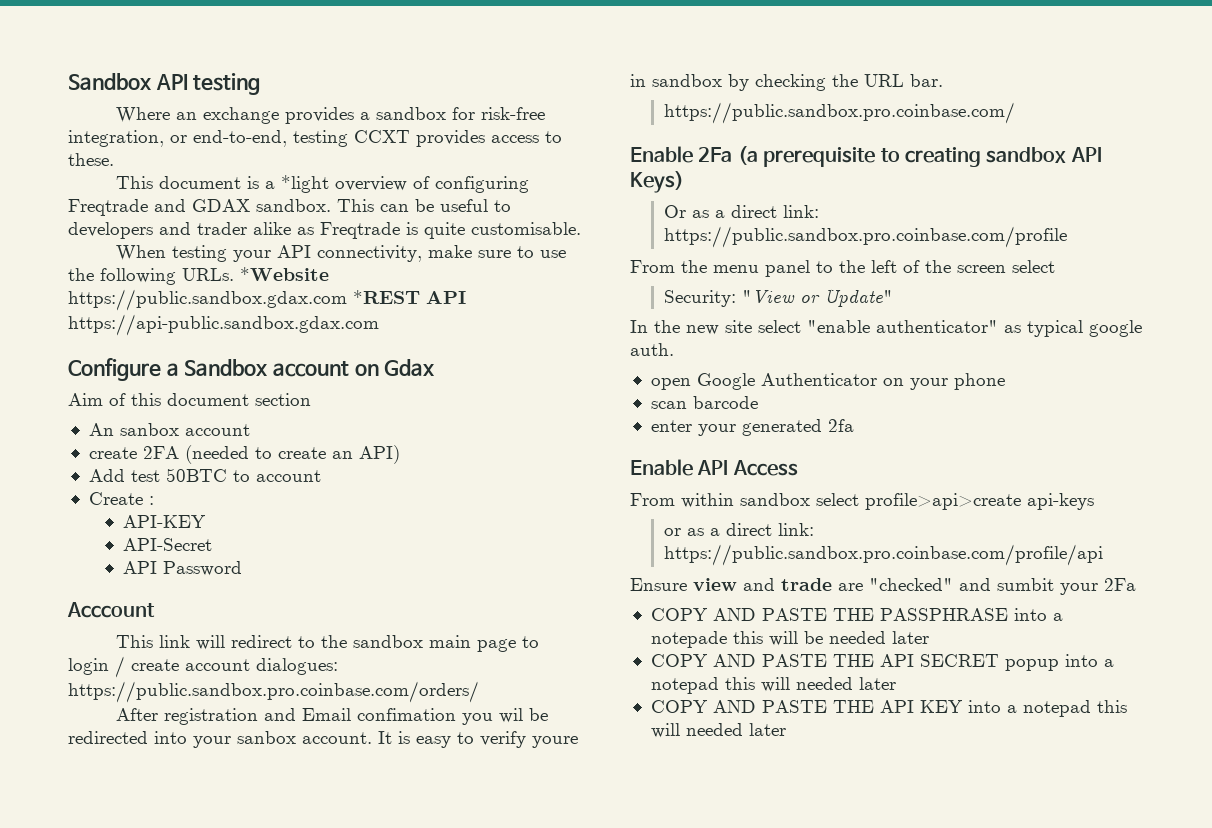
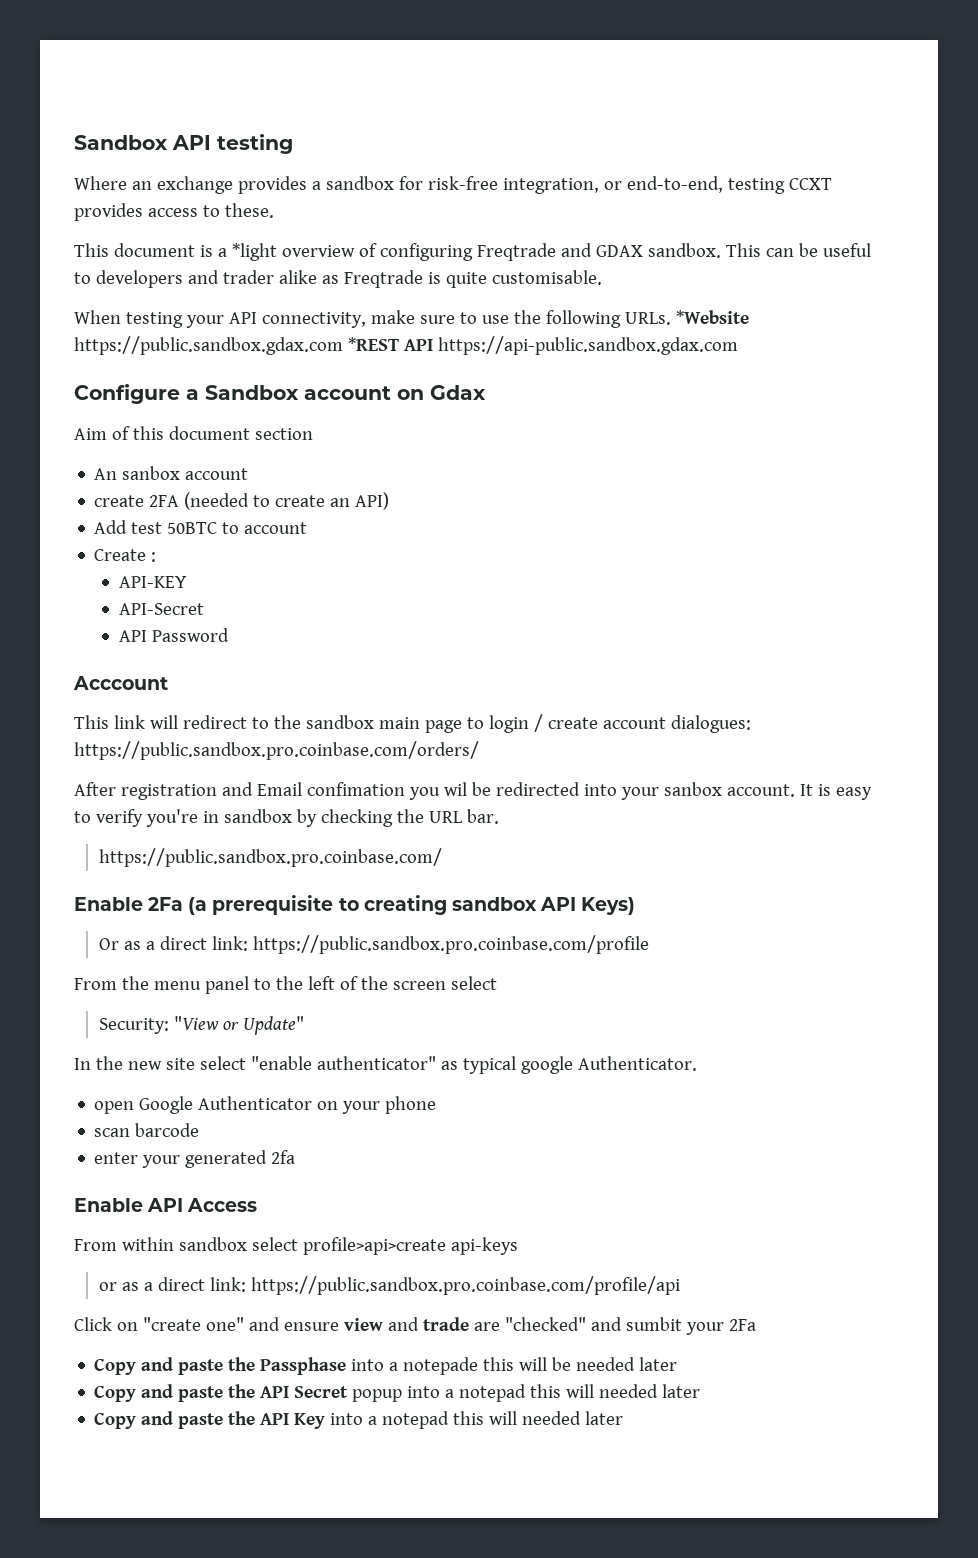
[532,736,578,748] youre -> [145,809,198,827] you're
[630,343,674,356] auth. -> [577,1056,697,1071] Authenticator.
[630,578,687,591] Ensure -> [74,1317,339,1331] Click on "create one" and ensure
[650,608,1008,621] COPY AND PASTE THE PASSPHRASE -> [94,1357,347,1375] Copy and paste the Passphase
[650,654,999,667] COPY AND PASTE THE API SECRET -> [94,1384,349,1402] Copy and paste the API Secret
[650,700,963,713] COPY AND PASTE THE API KEY -> [94,1411,326,1429] Copy and paste the API Key

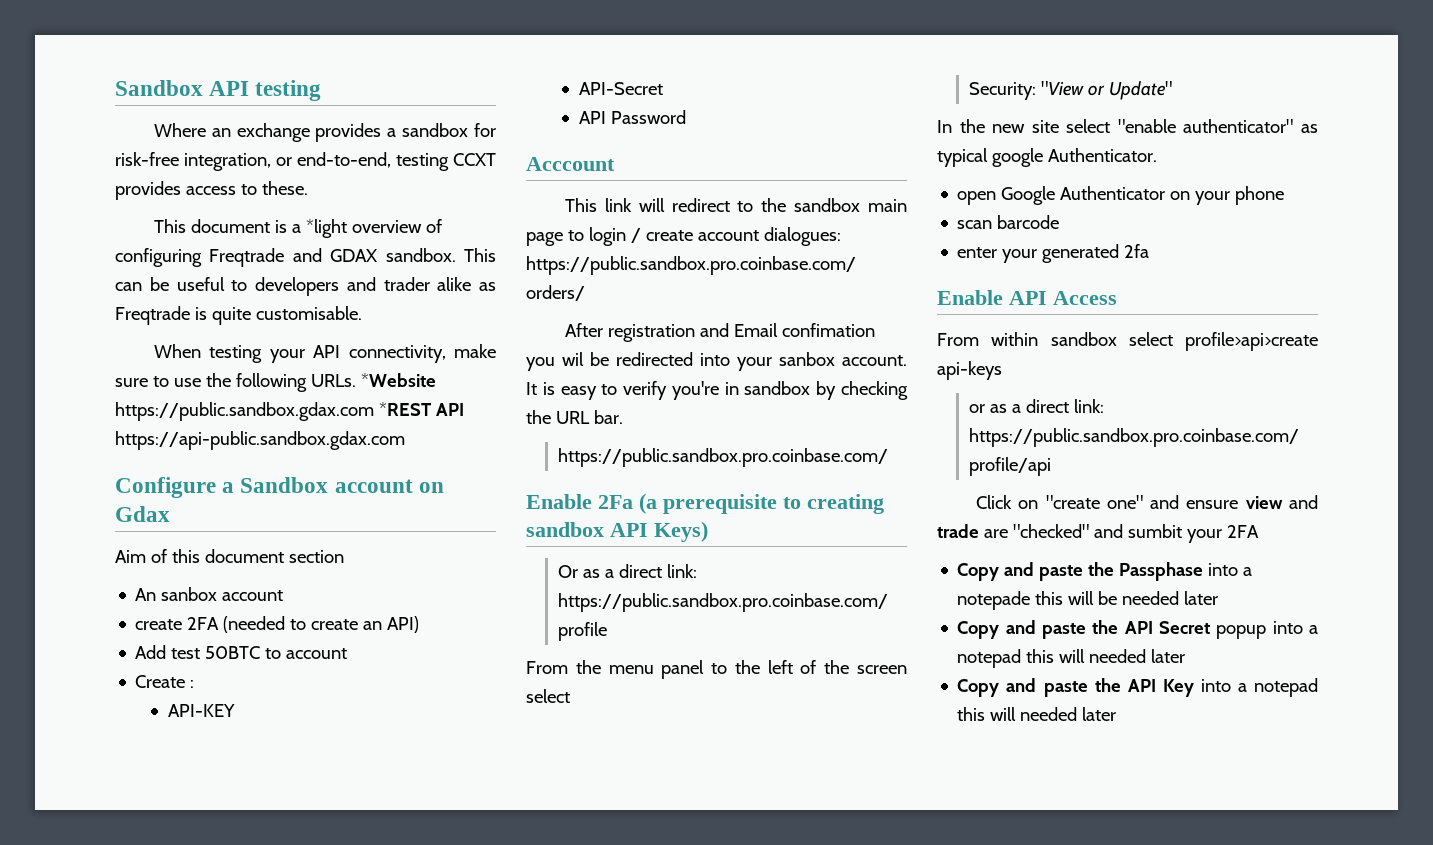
[728,1319,756,1331] 2Fa -> [1226,525,1259,538] 2FA

